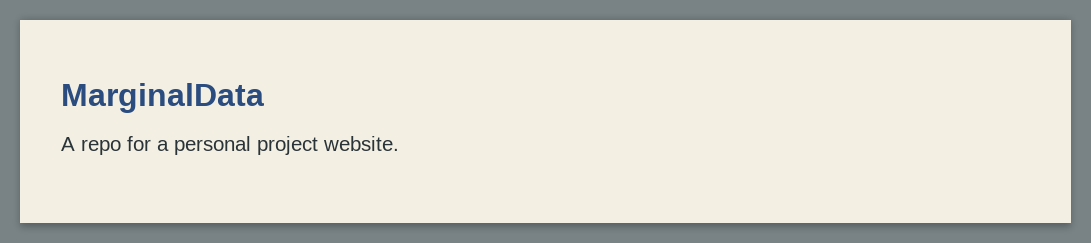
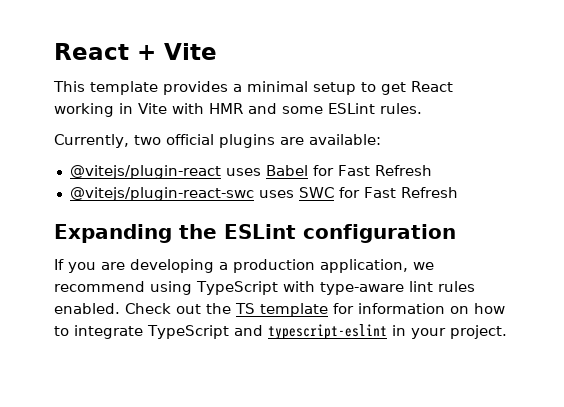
[61,83,264,113] [61,136,399,155] MarginalData // A repo for a personal project website. -> [54,43,217,60] [53,81,453,95] [54,103,422,117] [54,134,381,148] [69,165,432,179] [69,187,458,201] [54,224,456,243] [54,259,434,273] [54,281,475,295] [54,303,505,317] [54,324,507,340] React + Vite // This template provides a minimal setup to get React working in Vite with HMR and some ESLint rules. // Currently, two official plugins are available: // @vitejs/plugin-react uses Babel for Fast Refresh // @vitejs/plugin-react-swc uses SWC for Fast Refresh // Expanding the ESLint configuration // If you are developing a production application, we recommend using TypeScript with type-aware lint rules enabled. Check out the TS template for information on how to integrate TypeScript and typescript-eslint in your project.

